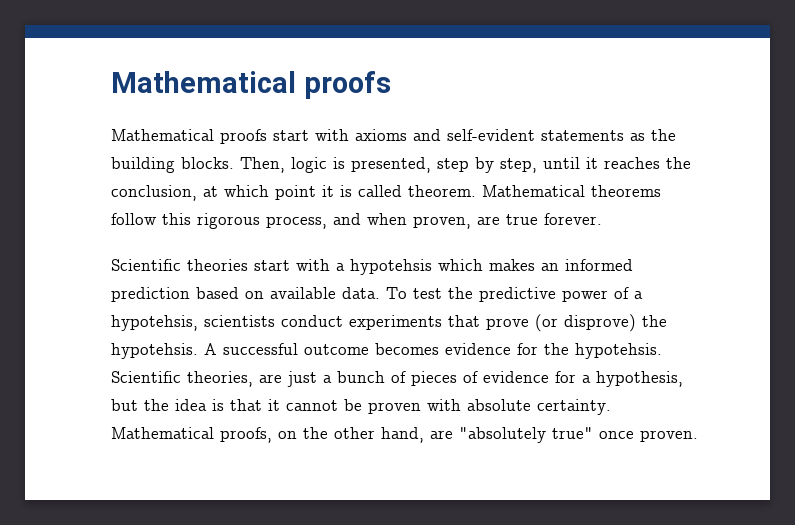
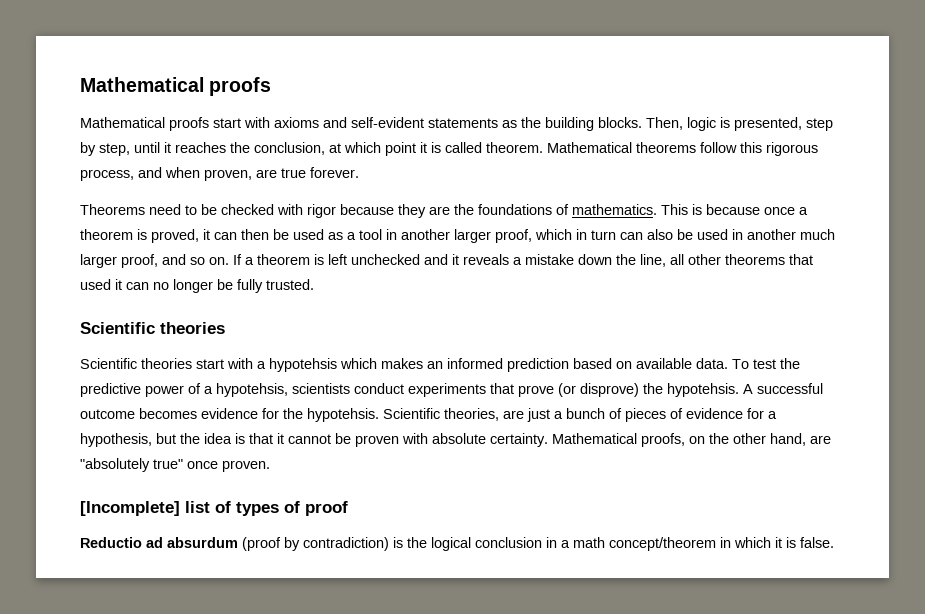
(602, 219) none -> [80,204,808,218] [80,229,835,243] [80,254,813,268] [80,279,314,293] [80,322,225,334] // Theorems need to be checked with rigor because they are the foundations of mathematics. This is because once a theorem is proved, it can then be used as a tool in another larger proof, which in turn can also be used in another much larger proof, and so on. If a theorem is left unchecked and it reveals a mistake down the line, all other theorems that used it can no longer be fully trusted. // Scientific theories
(698, 436) none -> [80,501,348,516] [80,537,834,551] // [Incomplete] list of types of proof // Reductio ad absurdum (proof by contradiction) is the logical conclusion in a math concept/theorem in which it is false.

